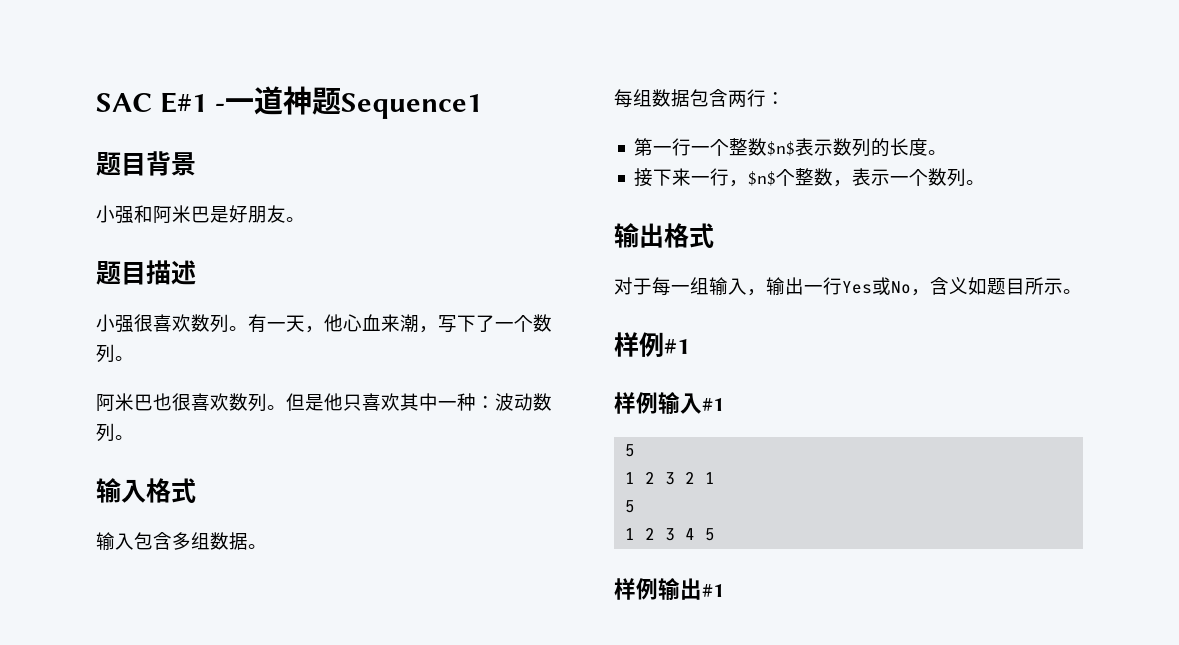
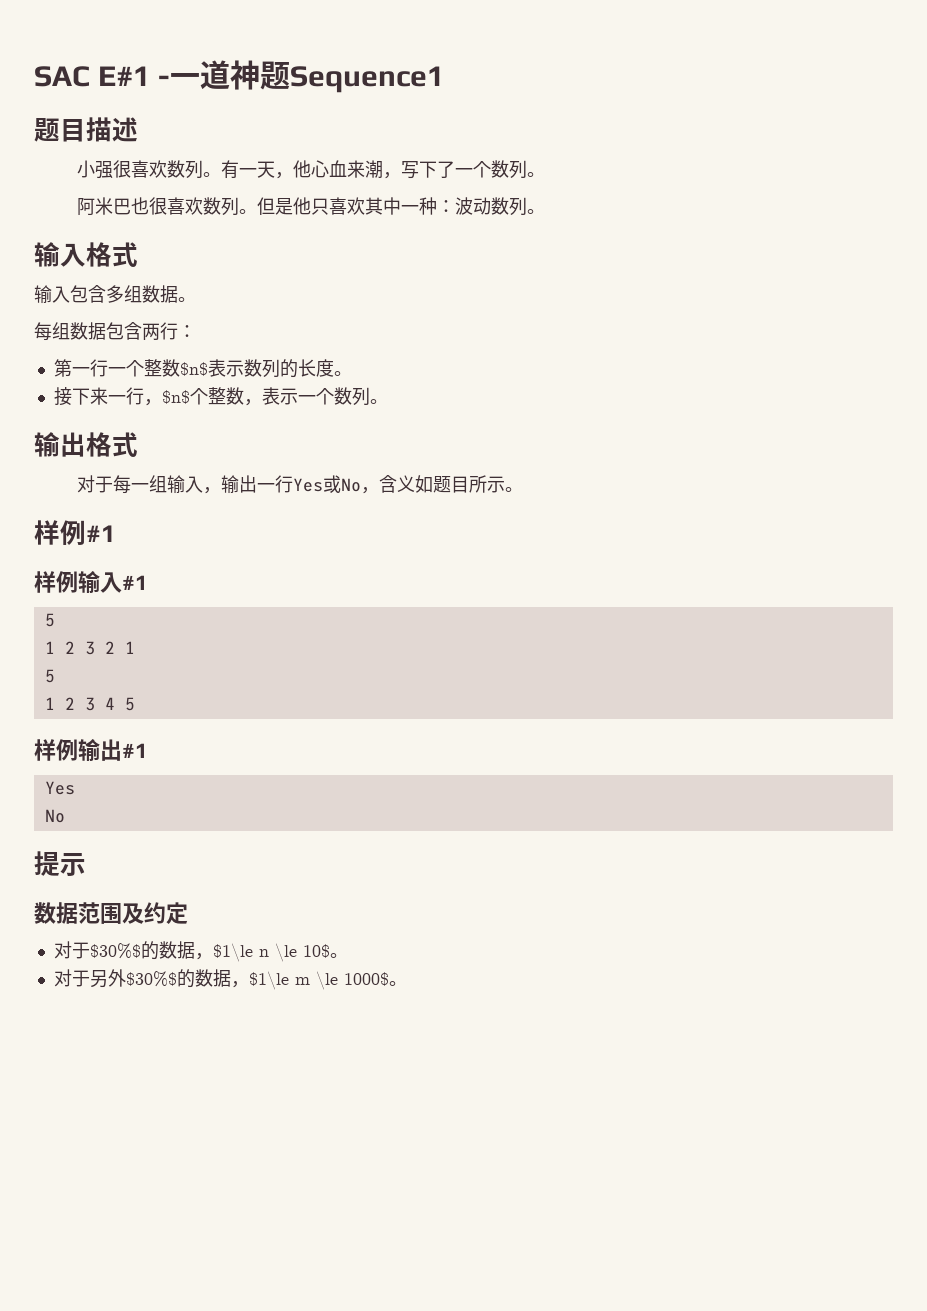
[96,151,196,176] [96,205,305,224] // 题目背景 // 小强和阿米巴是好朋友。 -> (445, 79) none
(724, 590) none -> [44,781,75,795] [44,809,65,823] [34,851,86,876] [34,902,188,924] [53,941,348,962] [53,969,407,990] // Yes // No // 提示 // 数据范围及约定 // 对于$30%$的数据，$1\le n \le 10$。 // 对于另外$30%$的数据，$1\le m \le 1000$。

